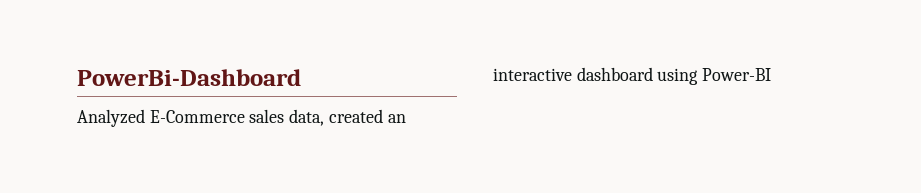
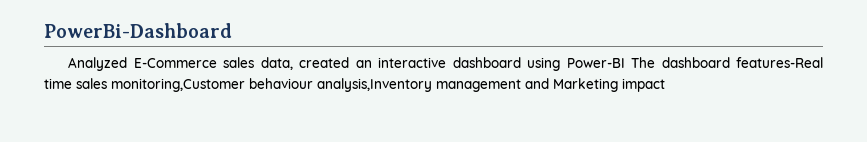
(772, 74) none -> [631,57,823,68] [44,78,665,92] The dashboard features-Real time sales monitoring,Customer behaviour analysis,Inventory management and Marketing impact

